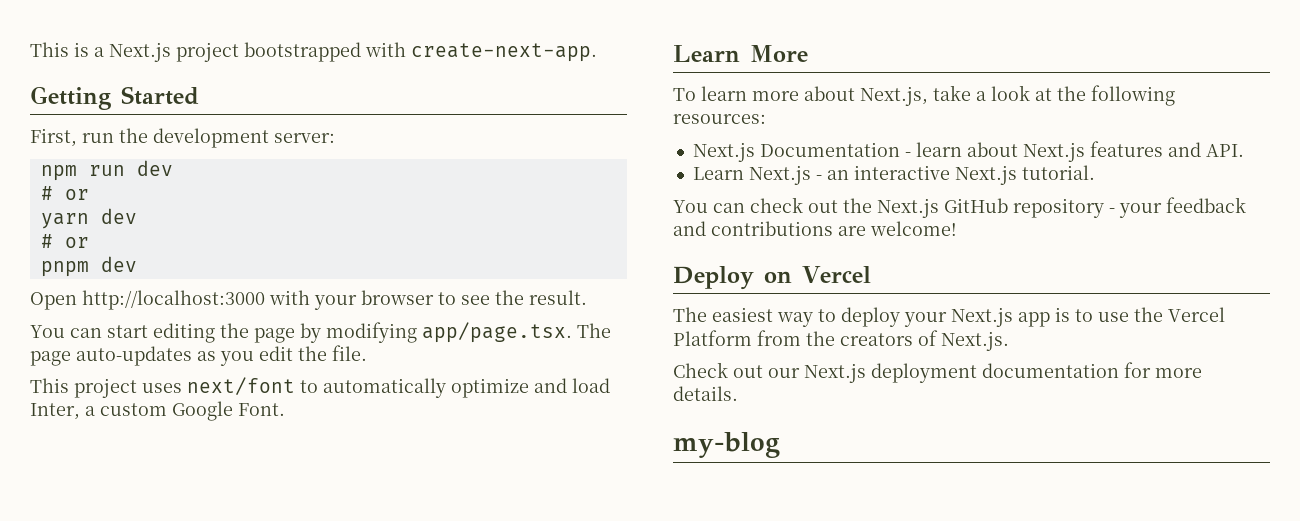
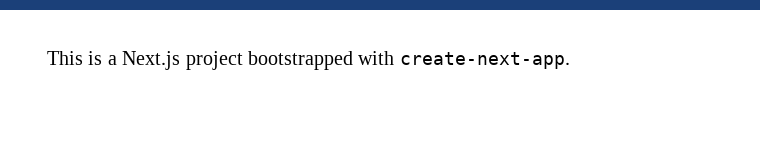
[30,86,199,110] [30,128,335,148] [40,160,173,181] [40,186,89,200] [40,208,137,229] [40,234,89,248] [40,256,137,277] [30,290,587,310] [30,322,611,343] [30,345,367,366] [30,377,610,398] [30,401,285,421] [673,45,808,62] [673,85,1175,106] [673,114,766,124] [692,141,1244,162] [692,165,1095,185] [673,197,1246,218] [673,221,957,236] [673,266,871,290] [673,307,1225,327] [673,330,1009,351] [673,362,1202,383] [673,386,738,401] [673,432,780,458] // Getting Started // First, run the development server: // npm run dev // # or // yarn dev // # or // pnpm dev // Open http://localhost:3000 with your browser to see the result. // You can start editing the page by modifying app/page.tsx. The page auto-updates as you edit the file. // This project uses next/font to automatically optimize and load Inter, a custom Google Font. // Learn More // To learn more about Next.js, take a look at the following resources: // Next.js Documentation - learn about Next.js features and API. // Learn Next.js - an interactive Next.js tutorial. // You can check out the Next.js GitHub repository - your feedback and contributions are welcome! // Deploy on Vercel // The easiest way to deploy your Next.js app is to use the Vercel Platform from the creators of Next.js. // Check out our Next.js deployment documentation for more details. // my-blog -> (570, 60) none

